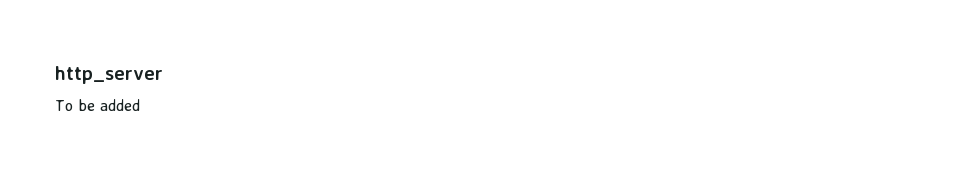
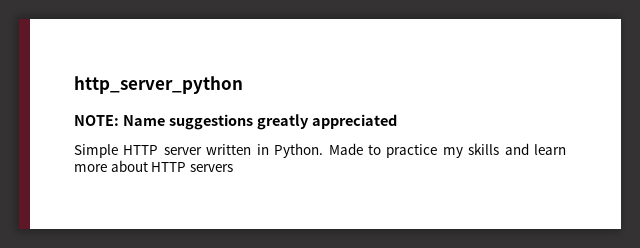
[55,66,163,84] [55,99,140,111] http_server // To be added -> [74,76,243,94] [74,114,397,130] [74,143,567,158] [74,160,233,172] http_server_python // NOTE: Name suggestions greatly appreciated // Simple HTTP server written in Python. Made to practice my skills and learn more about HTTP servers

